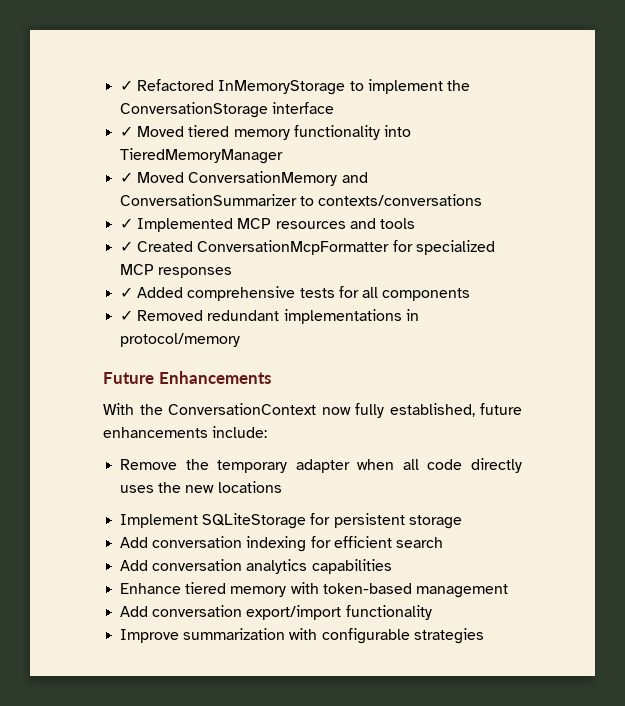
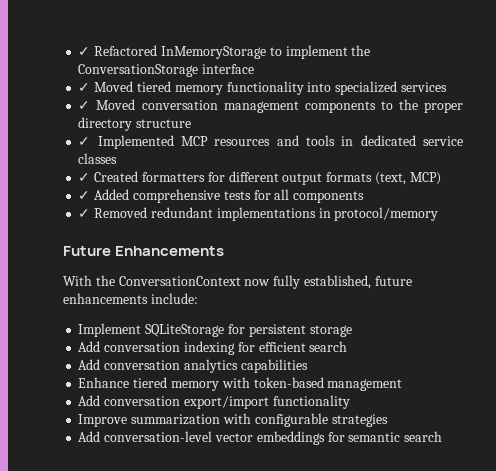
[120,148,284,164] [120,171,368,186] [120,194,483,206] TieredMemoryManager // ✓ Moved ConversationMemory and ConversationSummarizer to contexts/conversations -> [335,81,447,95] [78,99,463,113] [78,117,192,131] specialized services // ✓ Moved conversation management components to the proper directory structure
[120,240,495,255] [120,264,233,278] // ✓ Created ConversationMcpFormatter for specialized MCP responses -> [341,135,463,146] [78,153,118,164] [78,171,441,185] in dedicated service classes // ✓ Created formatters for different output formats (text, MCP)
[120,458,522,473] [120,481,282,493] // Remove the temporary adapter when all code directly uses the new locations -> (198, 298) none
(484, 636) none -> [78,431,443,445] // Add conversation-level vector embeddings for semantic search

